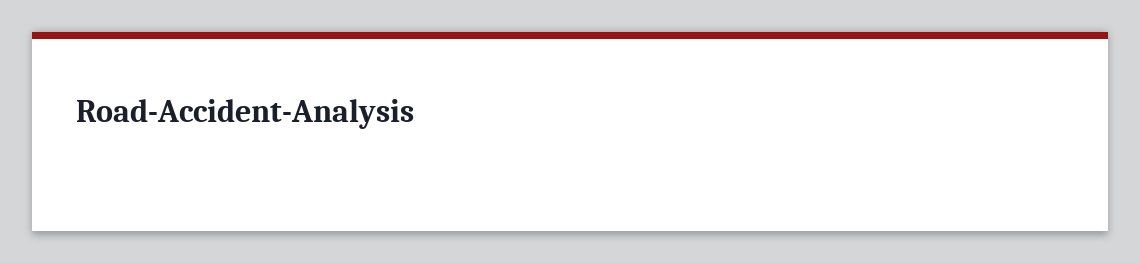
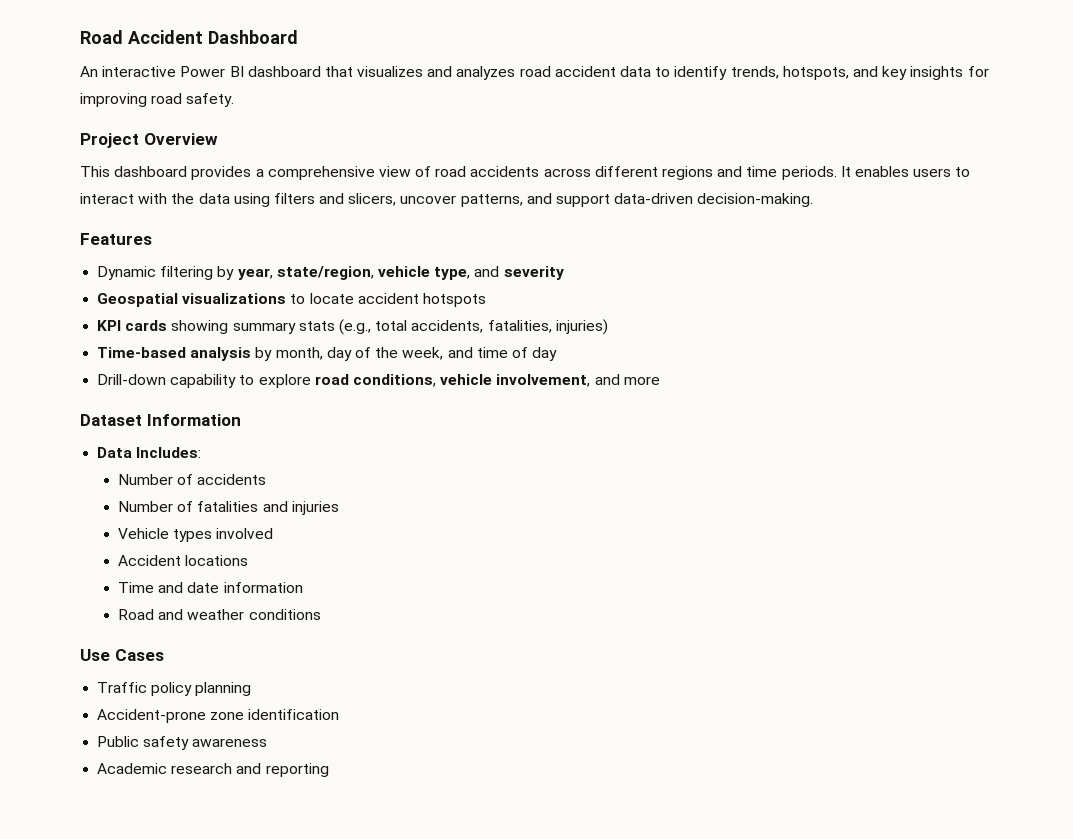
[76,99,414,129] Road-Accident-Analysis -> [80,30,298,44] [80,66,989,80] [80,93,235,107] [80,133,218,148] [80,166,971,180] [80,193,814,207] [80,233,152,245] [97,266,564,280] [97,293,486,307] [97,319,608,335] [97,347,558,361] [97,374,660,388] [80,414,241,426] [97,447,202,458] [118,474,267,485] [118,501,339,515] [118,528,274,542] [118,555,249,566] [118,582,303,593] [118,609,321,620] [80,649,164,661] [97,682,252,696] [97,709,340,723] [97,736,268,750] [97,763,329,777] Road Accident Dashboard // An interactive Power BI dashboard that visualizes and analyzes road accident data to identify trends, hotspots, and key insights for improving road safety. // Project Overview // This dashboard provides a comprehensive view of road accidents across different regions and time periods. It enables users to interact with the data using filters and slicers, uncover patterns, and support data-driven decision-making. // Features // Dynamic filtering by year, state/region, vehicle type, and severity // Geospatial visualizations to locate accident hotspots // KPI cards showing summary stats (e.g., total accidents, fatalities, injuries) // Time-based analysis by month, day of the week, and time of day // Drill-down capability to explore road conditions, vehicle involvement, and more // Dataset Information // Data Includes: // Number of accidents // Number of fatalities and injuries // Vehicle types involved // Accident locations // Time and date information // Road and weather conditions // Use Cases // Traffic policy planning // Accident-prone zone identification // Public safety awareness // Academic research and reporting

